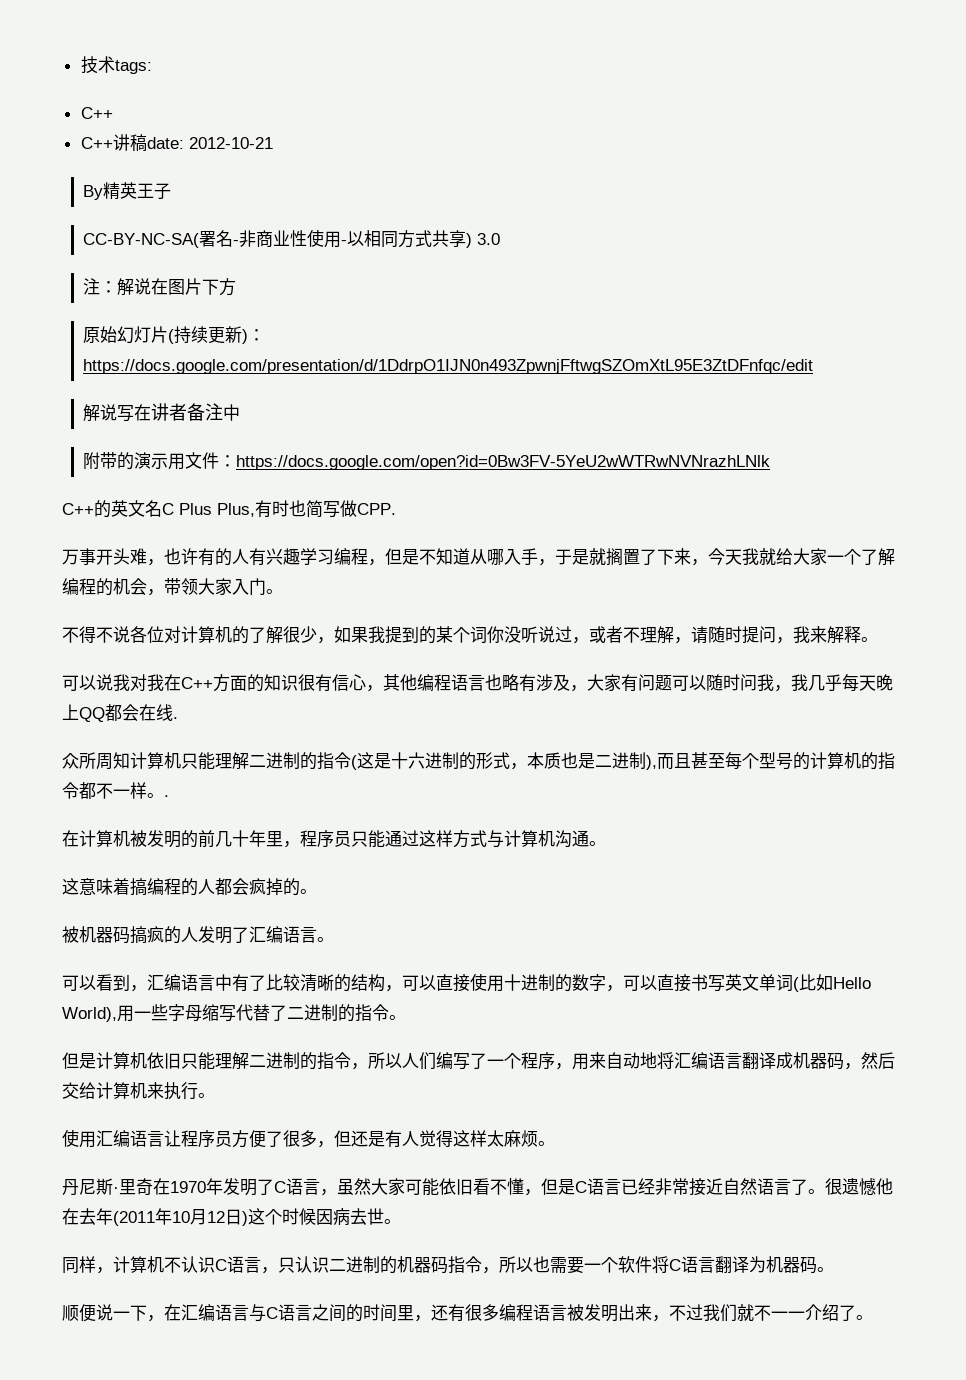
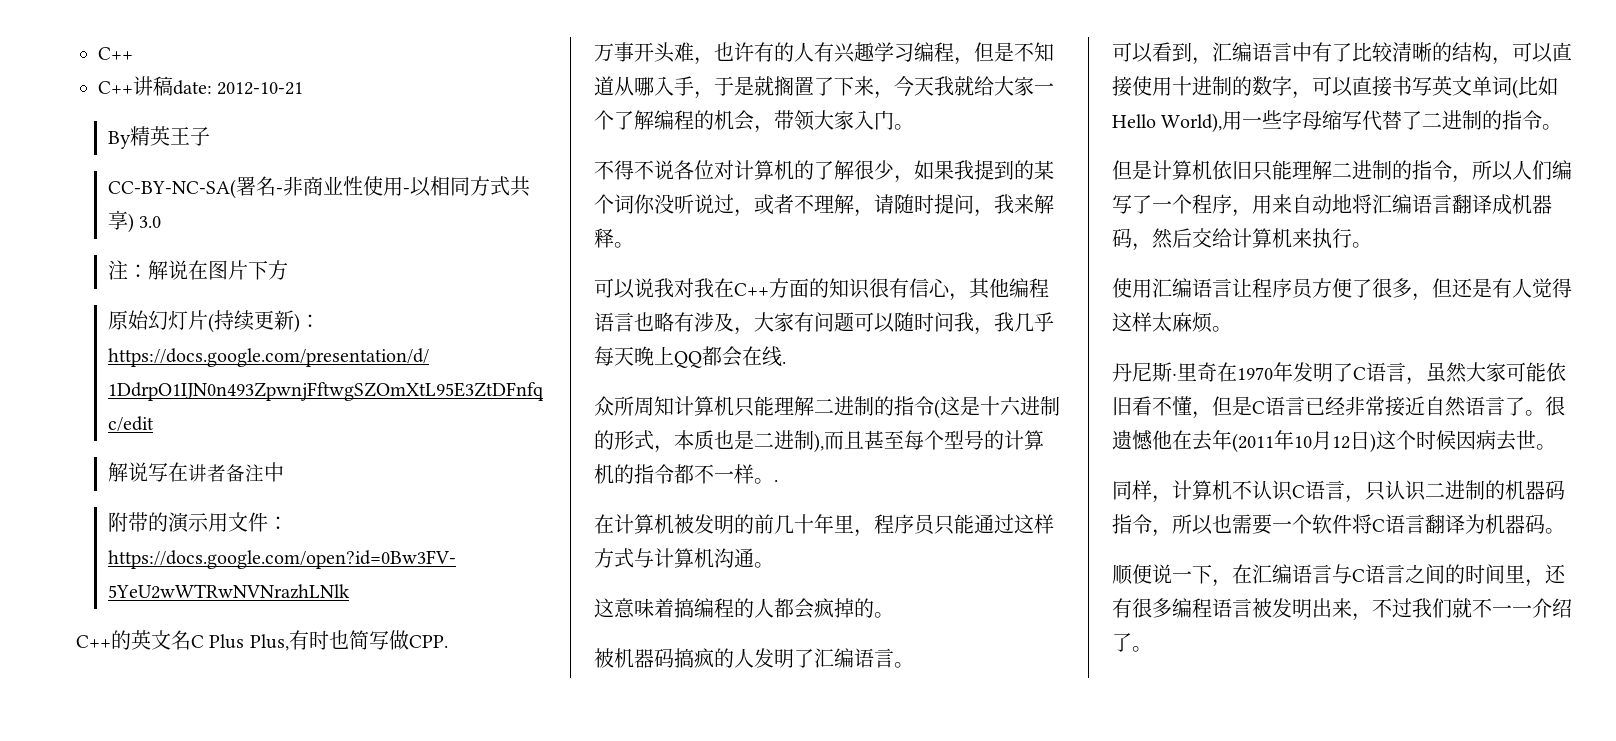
[80,56,152,74] 技术tags: // -> (98, 53) none

